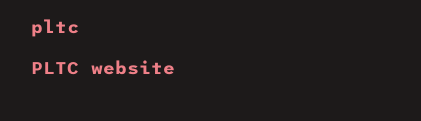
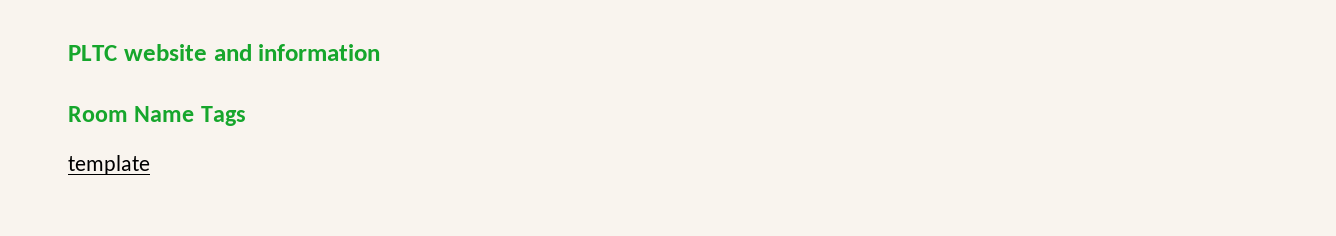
[31,19,79,37] pltc // -> (68, 53) none
(175, 67) none -> [213,44,381,61] [68,106,246,126] [68,155,150,175] and information // Room Name Tags // template

